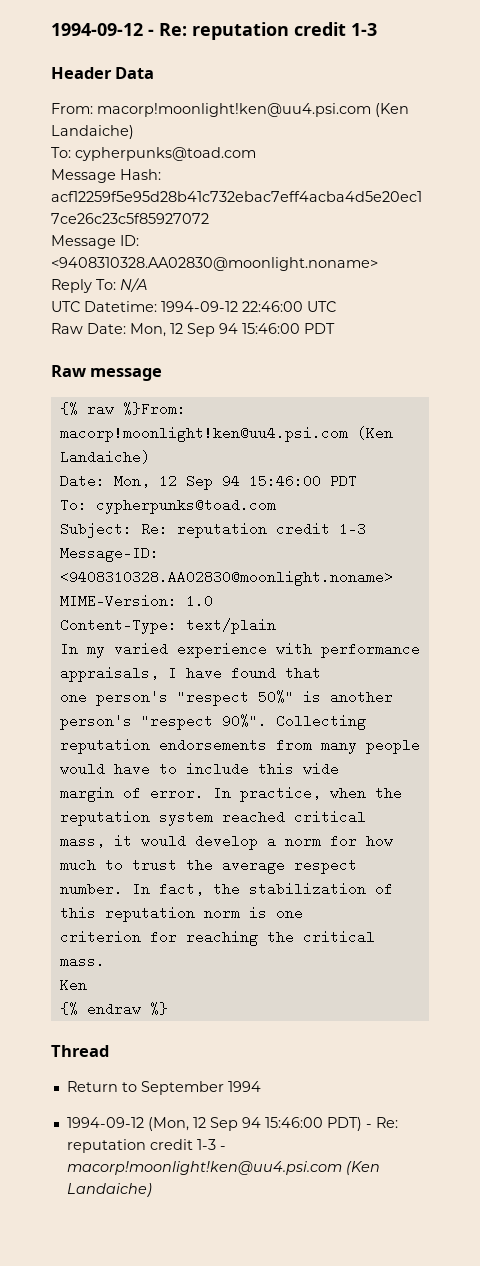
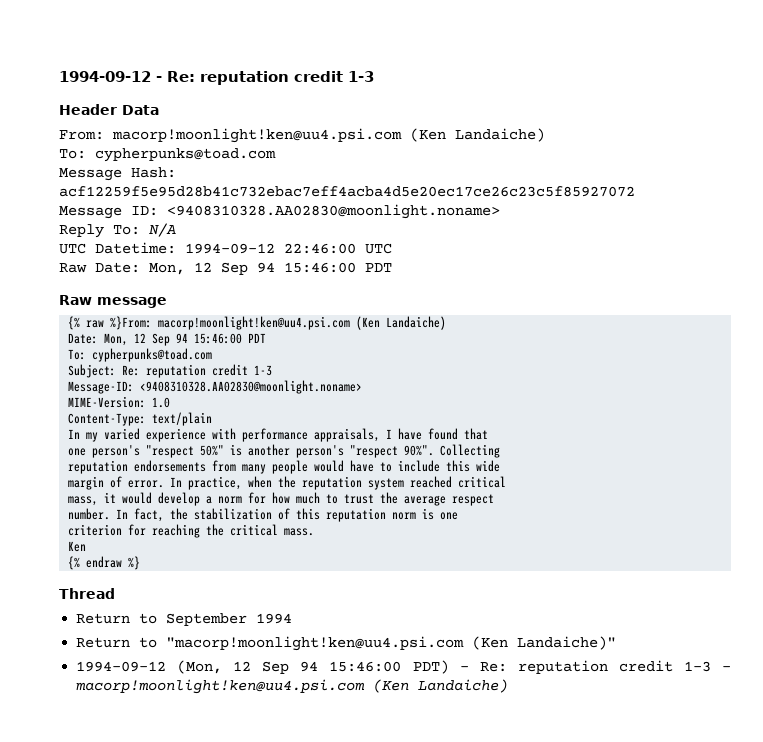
(261, 1086) none -> [76,636,617,651] // Return to "macorp!moonlight!ken@uu4.psi.com (Ken Landaiche)"

